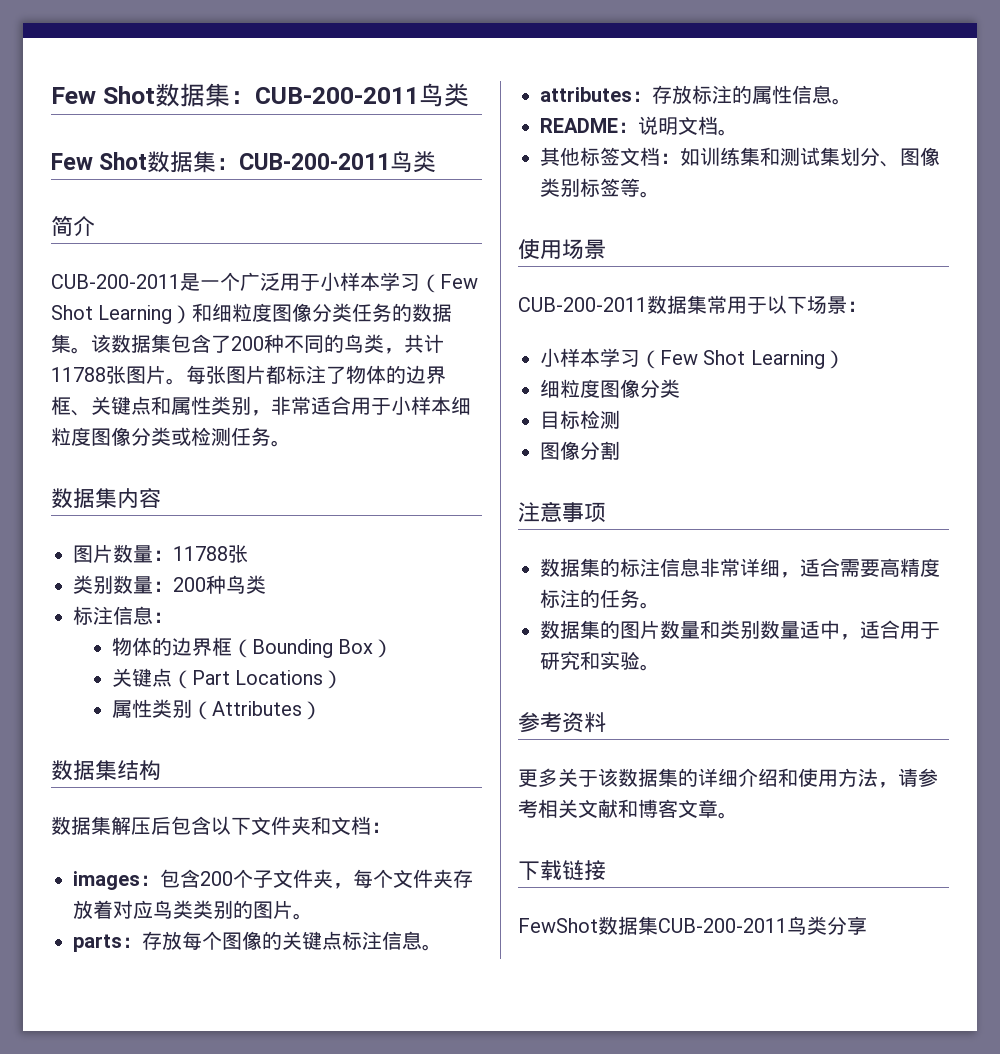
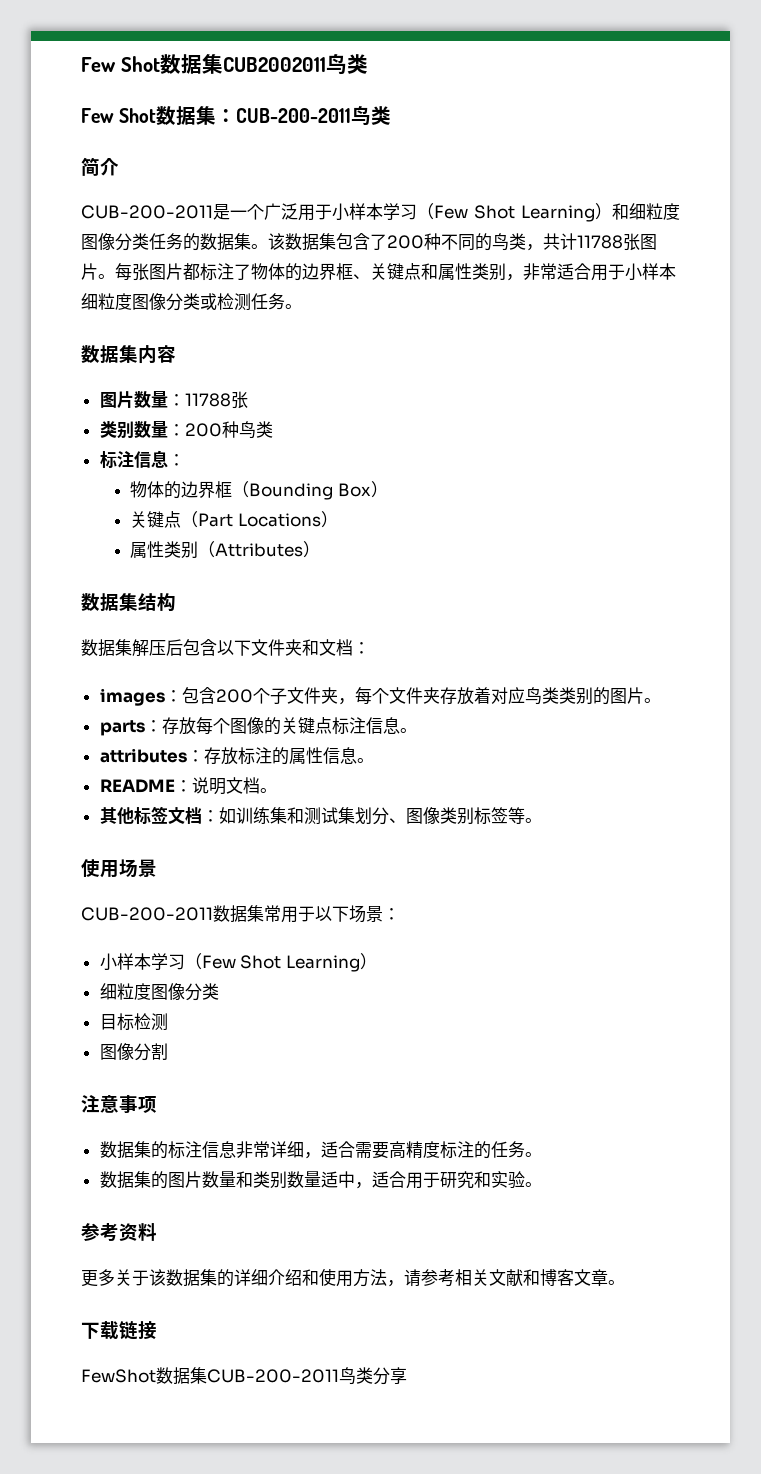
[51,83,419,107] Few Shot数据集：CUB-200-2011 -> [81,54,326,74] Few Shot数据集CUB2002011

